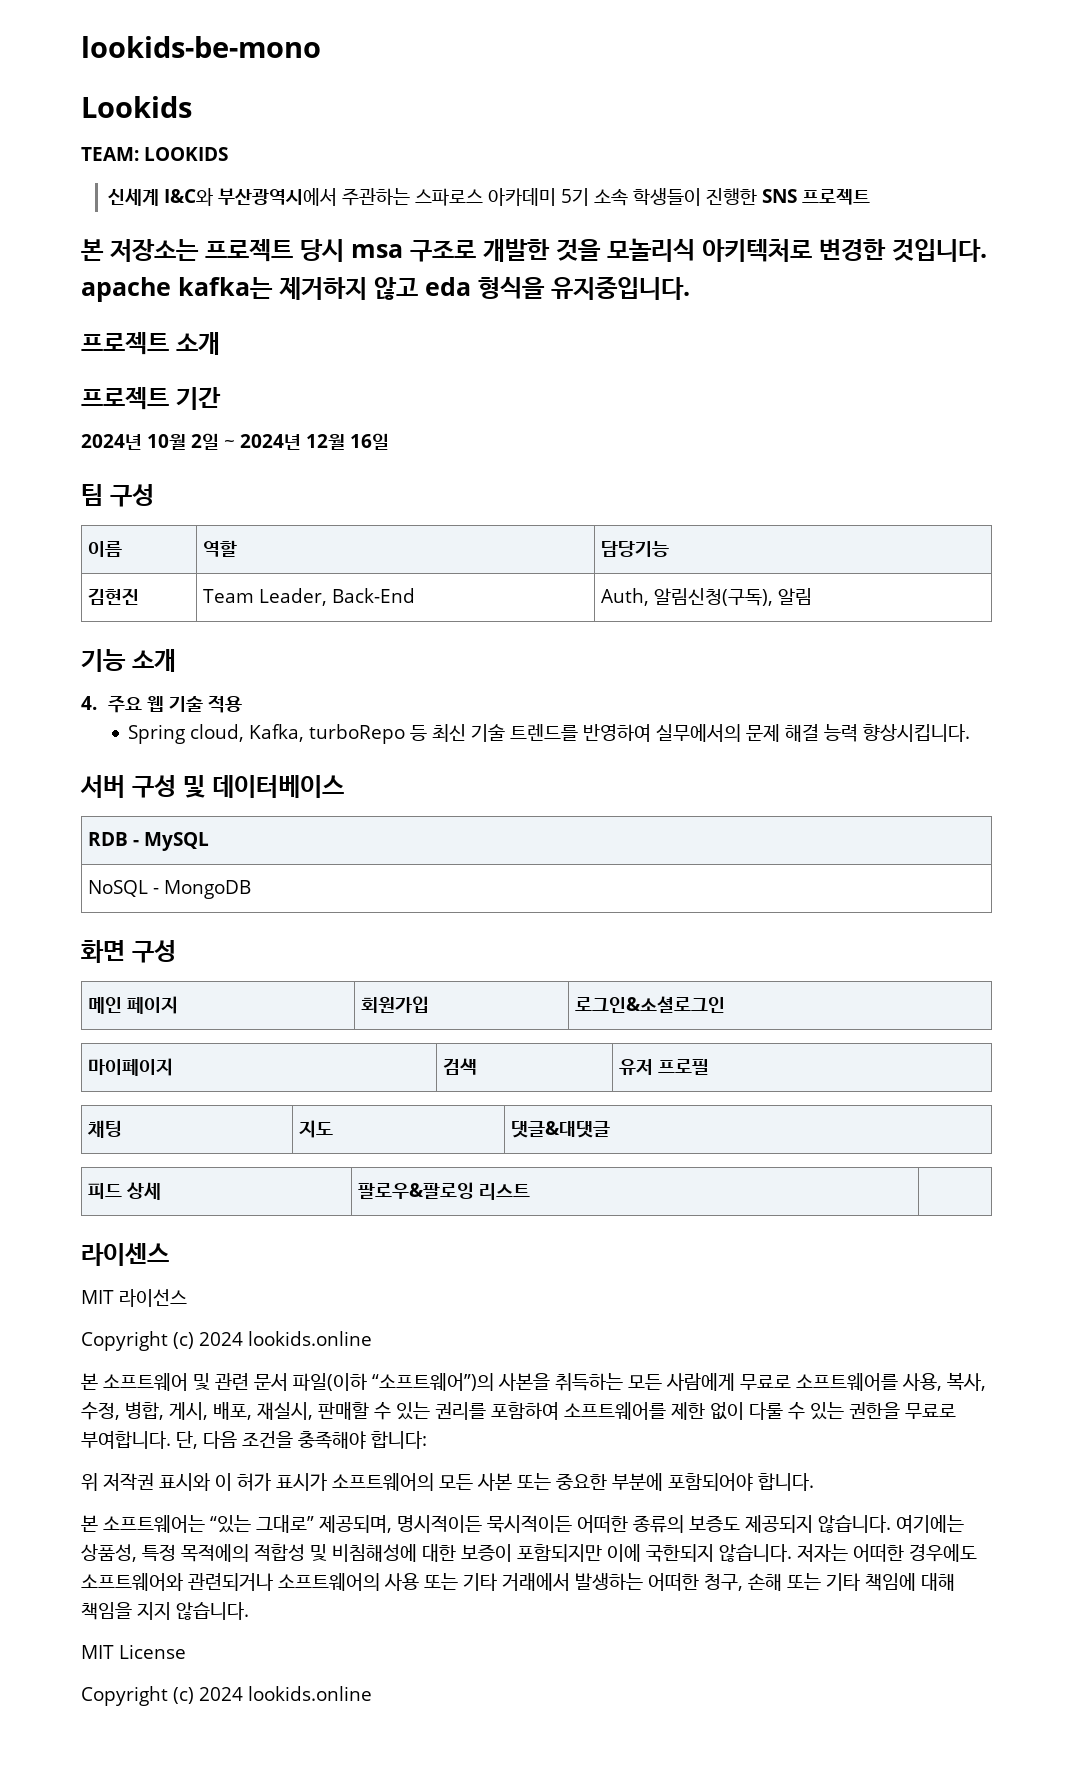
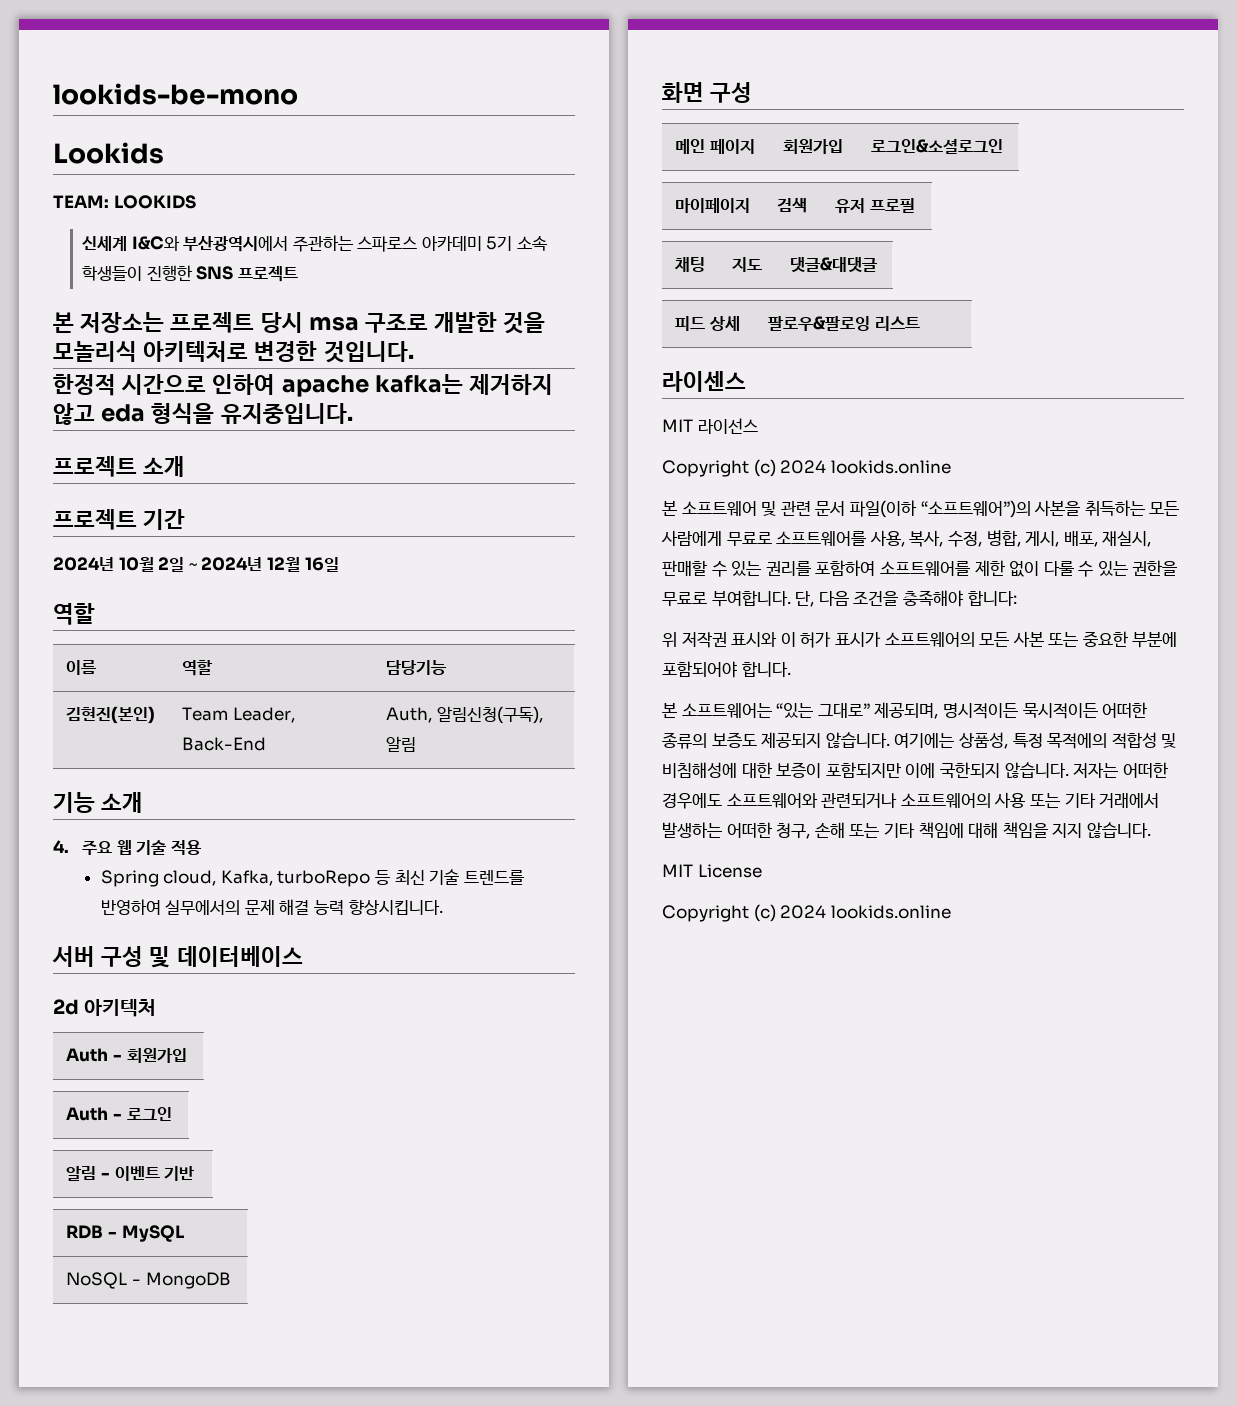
(987, 250) none -> [53,374,276,396] 한정적 시간으로 인하여
[81,484,154,507] 팀 구성 -> [53,603,95,625] 역할
[88,588,140,605] 김현진 -> [66,706,156,724] 김현진(본인)
(344, 786) none -> [53,999,157,1017] [66,1048,187,1063] [66,1107,172,1121] [66,1166,196,1181] // 2d 아키텍처 // Auth - 회원가입 // Auth - 로그인 // 알림 - 이벤트 기반

